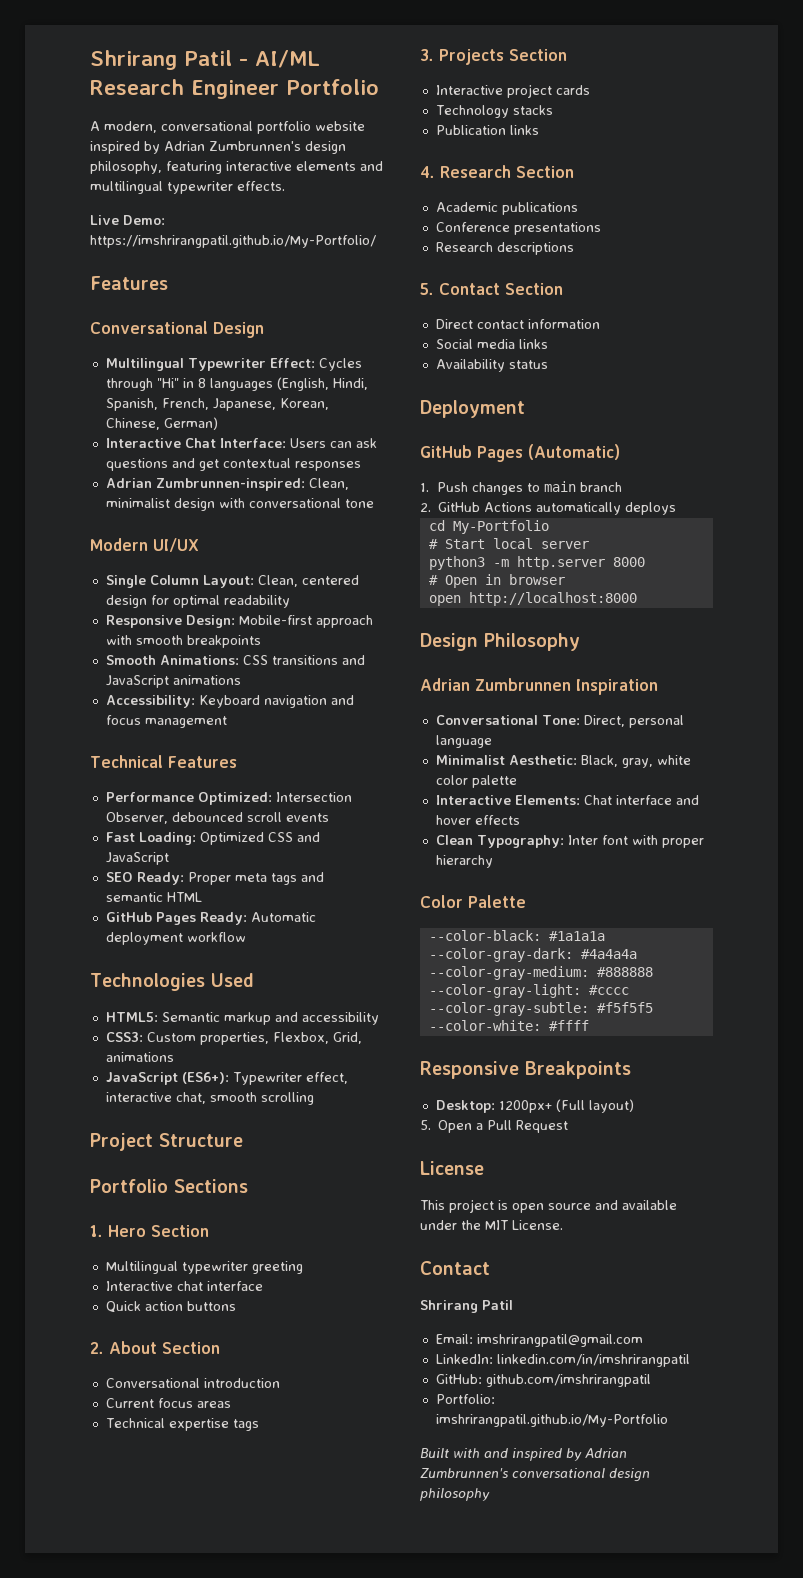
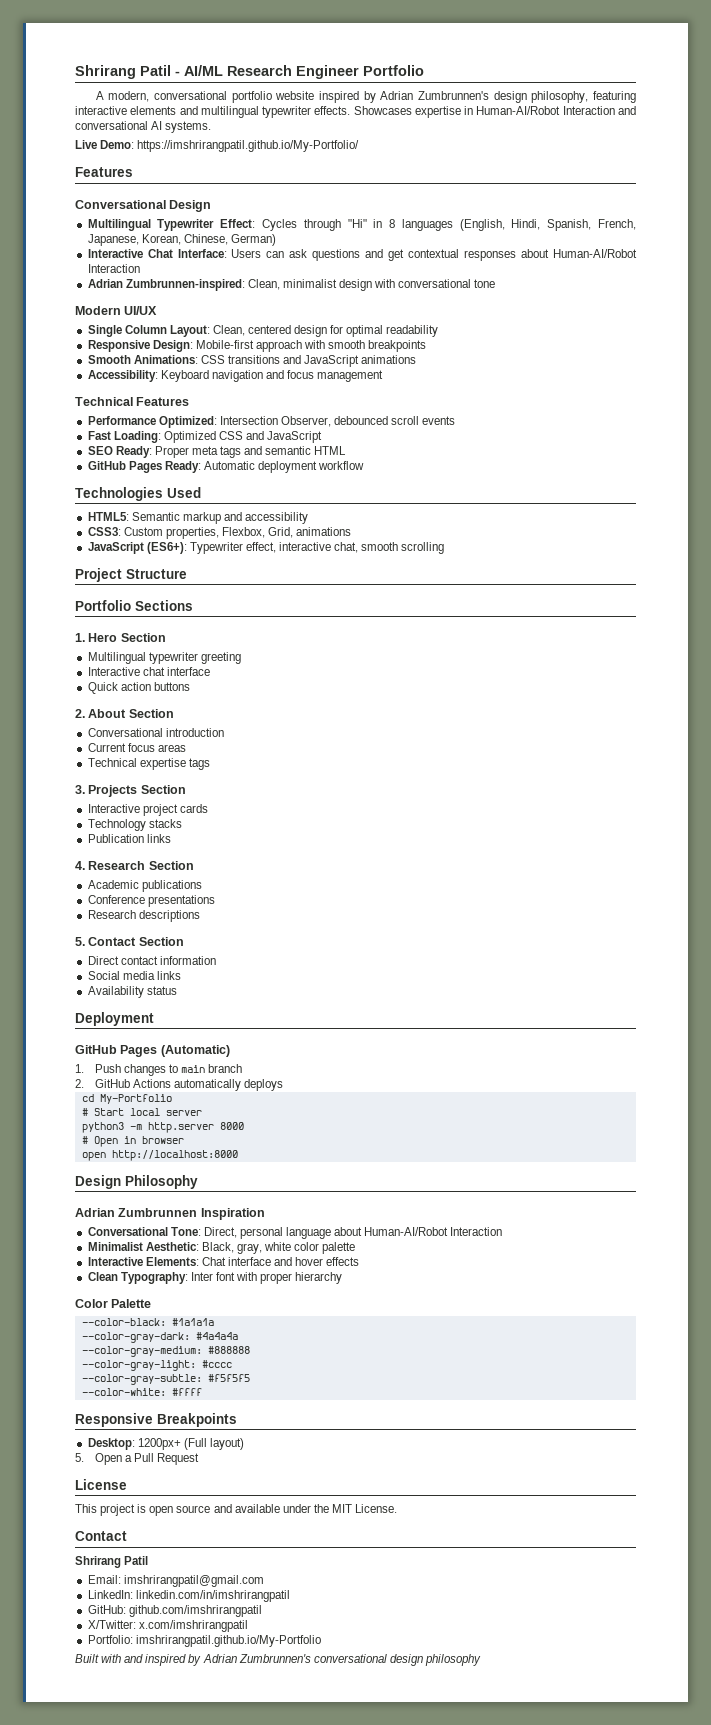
(285, 186) none -> [353,106,636,118] [75,121,212,133] Showcases expertise in Human-AI/Robot Interaction and conversational AI systems.
(361, 466) none -> [521,249,637,258] [87,264,140,273] about Human-AI/Robot Interaction
(492, 741) none -> [334,1227,503,1236] about Human-AI/Robot Interaction
(651, 1380) none -> [87,1620,248,1632] // X/Twitter: x.com/imshrirangpatil

